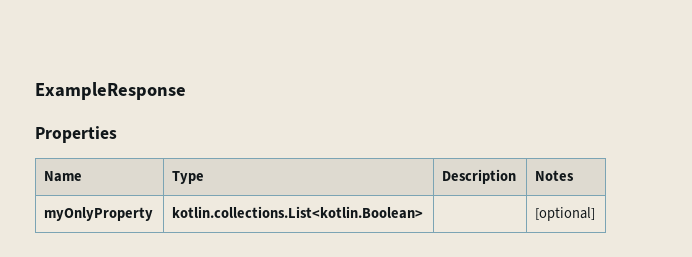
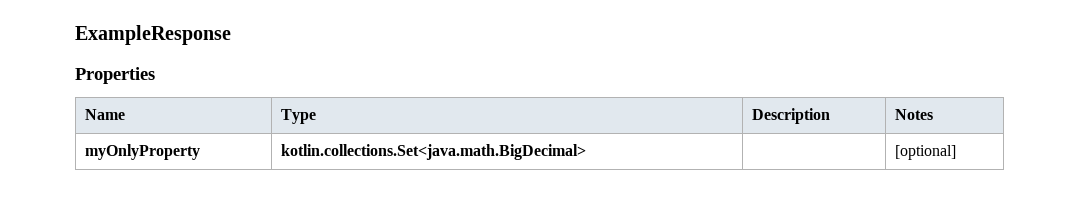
[172,206,424,219] kotlin.collections.List<kotlin.Boolean> -> [281,144,587,160] kotlin.collections.Set<java.math.BigDecimal>

